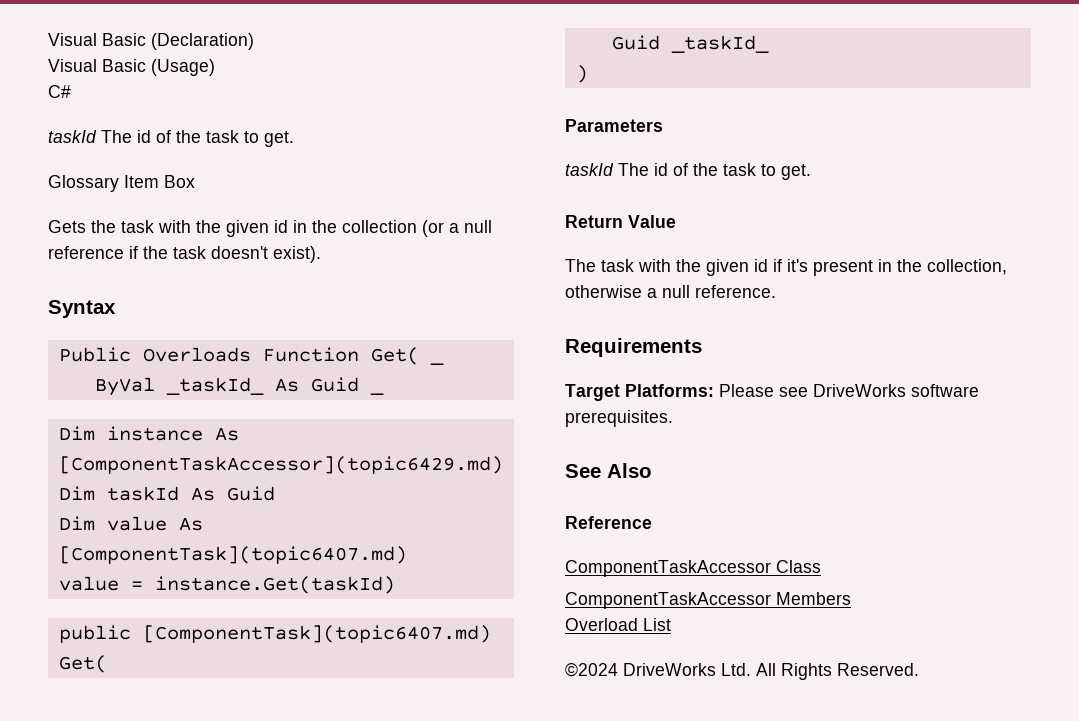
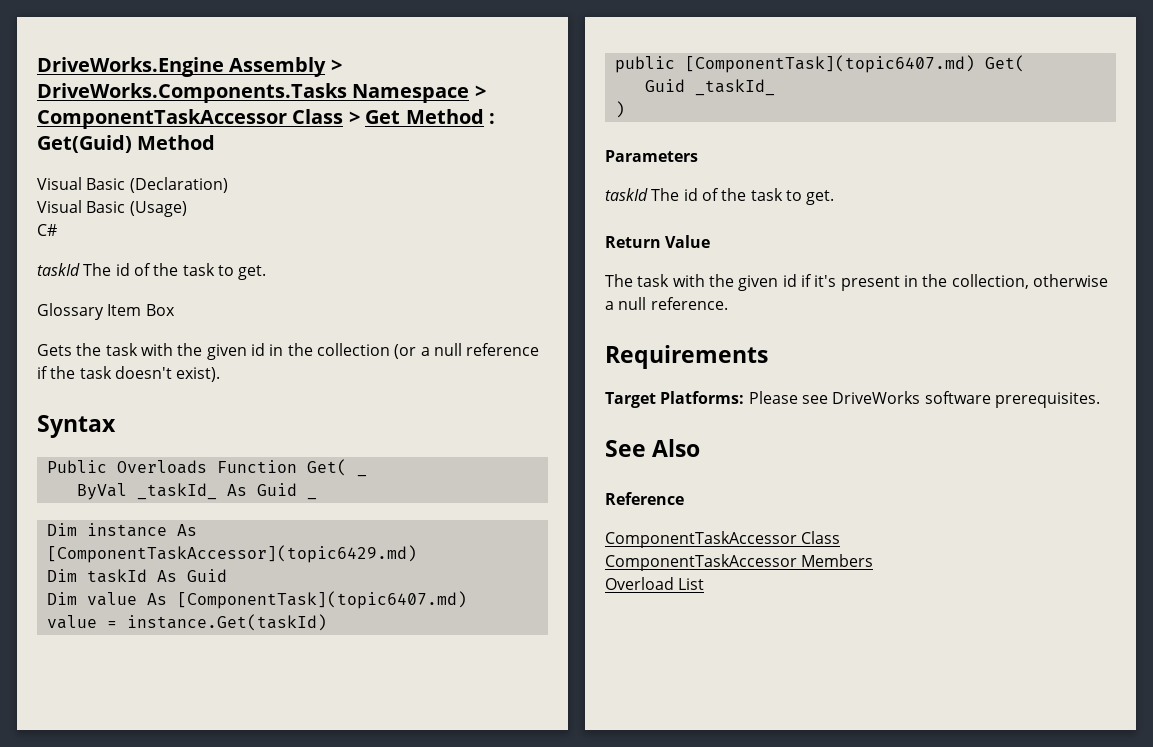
(48, 39) none -> [37,57,342,77] [37,83,486,103] [37,109,495,129] [37,135,216,153] DriveWorks.Engine Assembly > DriveWorks.Components.Tasks Namespace > ComponentTaskAccessor Class > Get Method : Get(Guid) Method //
[565,662,919,680] // ©2024 DriveWorks Ltd. All Rights Reserved. -> (705, 584) none

